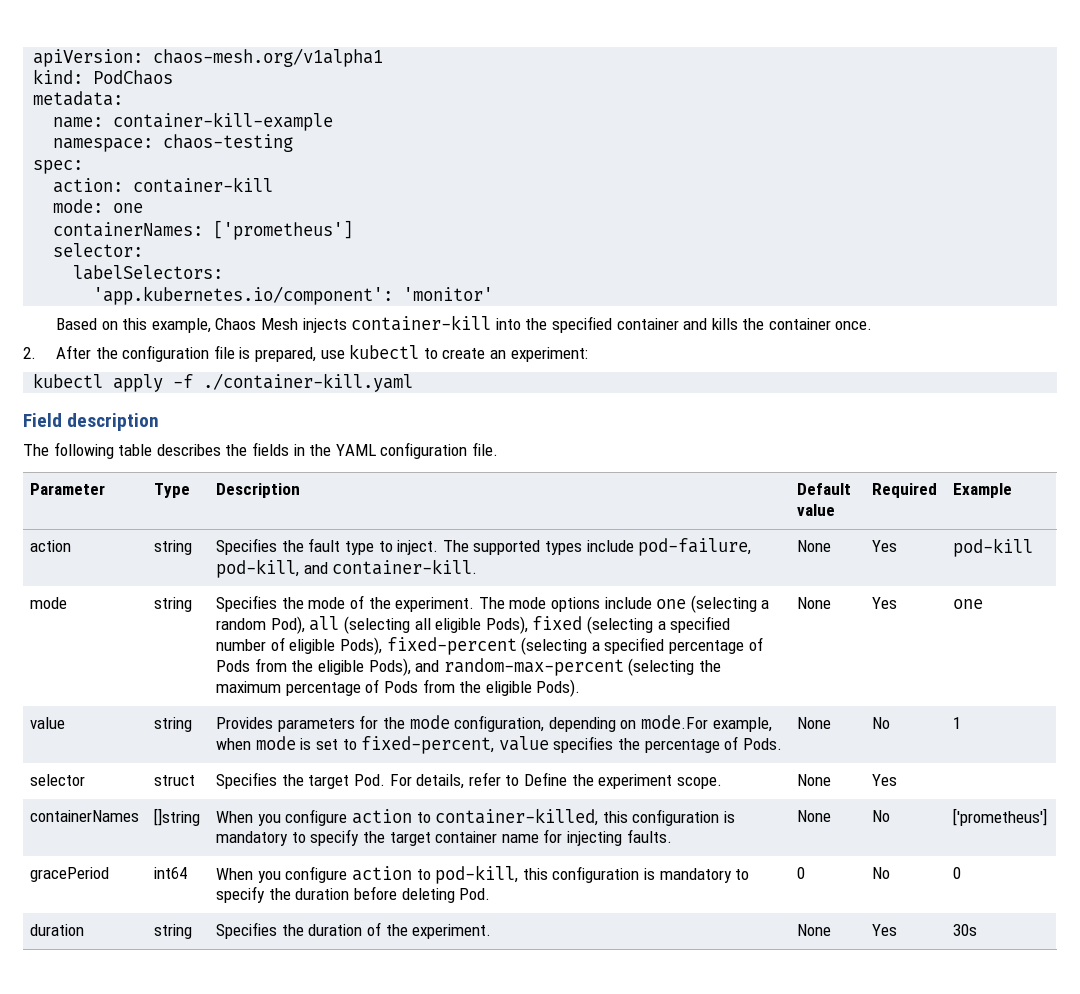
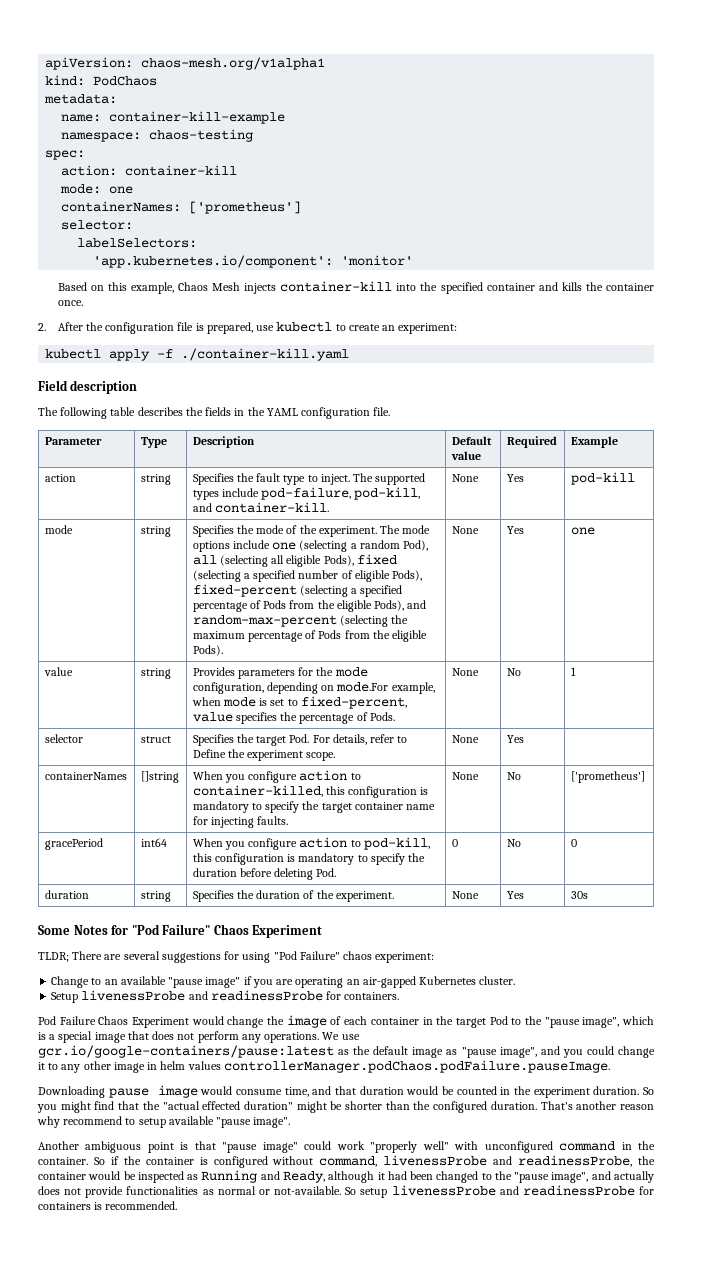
(978, 930) none -> [38,924,323,938] [38,951,435,963] [51,976,516,988] [51,990,400,1003] [38,1015,654,1028] [38,1031,360,1043] [38,1045,655,1058] [38,1060,610,1073] [38,1085,654,1098] [37,1101,654,1113] [37,1116,291,1128] [38,1141,655,1153] [38,1155,655,1168] [38,1170,654,1183] [38,1185,654,1198] [38,1201,178,1210] // Some Notes for "Pod Failure" Chaos Experiment // TLDR; There are several suggestions for using "Pod Failure" chaos experiment: // Change to an available "pause image" if you are operating an air-gapped Kubernetes cluster. // Setup livenessProbe and readinessProbe for containers. // Pod Failure Chaos Experiment would change the image of each container in the target Pod to the "pause image", which is a special image that does not perform any operations. We use gcr.io/google-containers/pause:latest as the default image as "pause image", and you could change it to any other image in helm values controllerManager.podChaos.podFailure.pauseImage. // Downloading pause image would consume time, and that duration would be counted in the experiment duration. So you might find that the "actual effected duration" might be shorter than the configured duration. That's another reason why recommend to setup available "pause image". // Another ambiguous point is that "pause image" could work "properly well" with unconfigured command in the container. So if the container is configured without command, livenessProbe and readinessProbe, the container would be inspected as Running and Ready, although it had been changed to the "pause image", and actually does not provide functionalities as normal or not-available. So setup livenessProbe and readinessProbe for containers is recommended.

